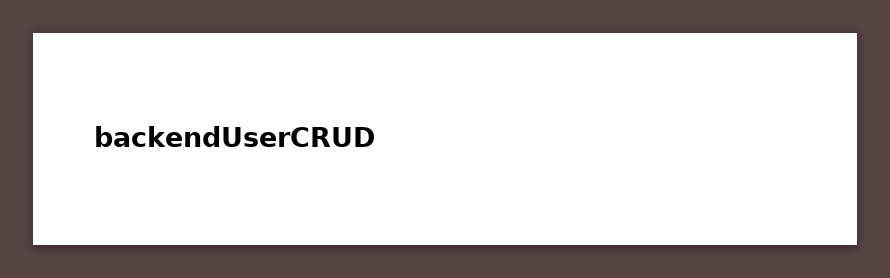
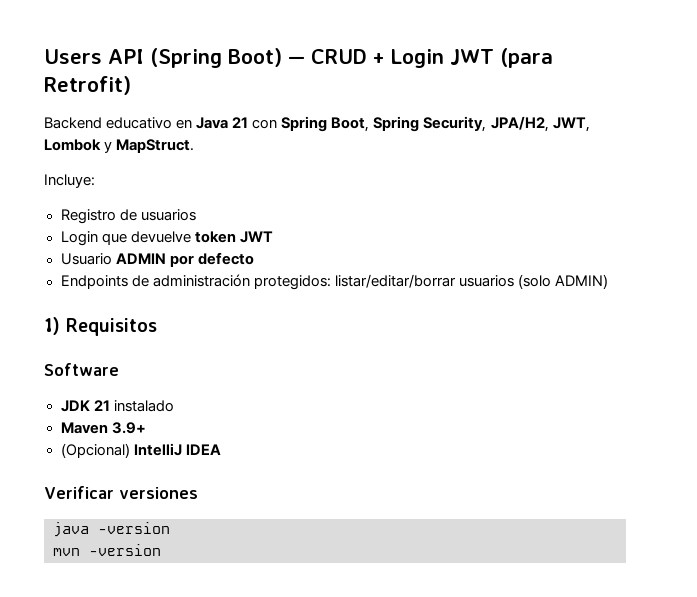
[94,126,375,147] backendUserCRUD -> [44,48,553,68] [44,76,131,95] [44,116,590,132] [44,139,195,153] [44,174,95,188] [60,209,196,224] [60,231,273,246] [60,252,254,267] [60,274,608,290] [44,317,157,336] [44,363,119,376] [60,400,174,412] [60,422,146,434] [60,443,221,458] [44,486,198,499] [53,522,170,537] [53,544,161,556] Users API (Spring Boot) — CRUD + Login JWT (para Retrofit) // Backend educativo en Java 21 con Spring Boot, Spring Security, JPA/H2, JWT, Lombok y MapStruct. // Incluye: // Registro de usuarios // Login que devuelve token JWT // Usuario ADMIN por defecto // Endpoints de administración protegidos: listar/editar/borrar usuarios (solo ADMIN) // 1) Requisitos // Software // JDK 21 instalado // Maven 3.9+ // (Opcional) IntelliJ IDEA // Verificar versiones // java -version // mvn -version

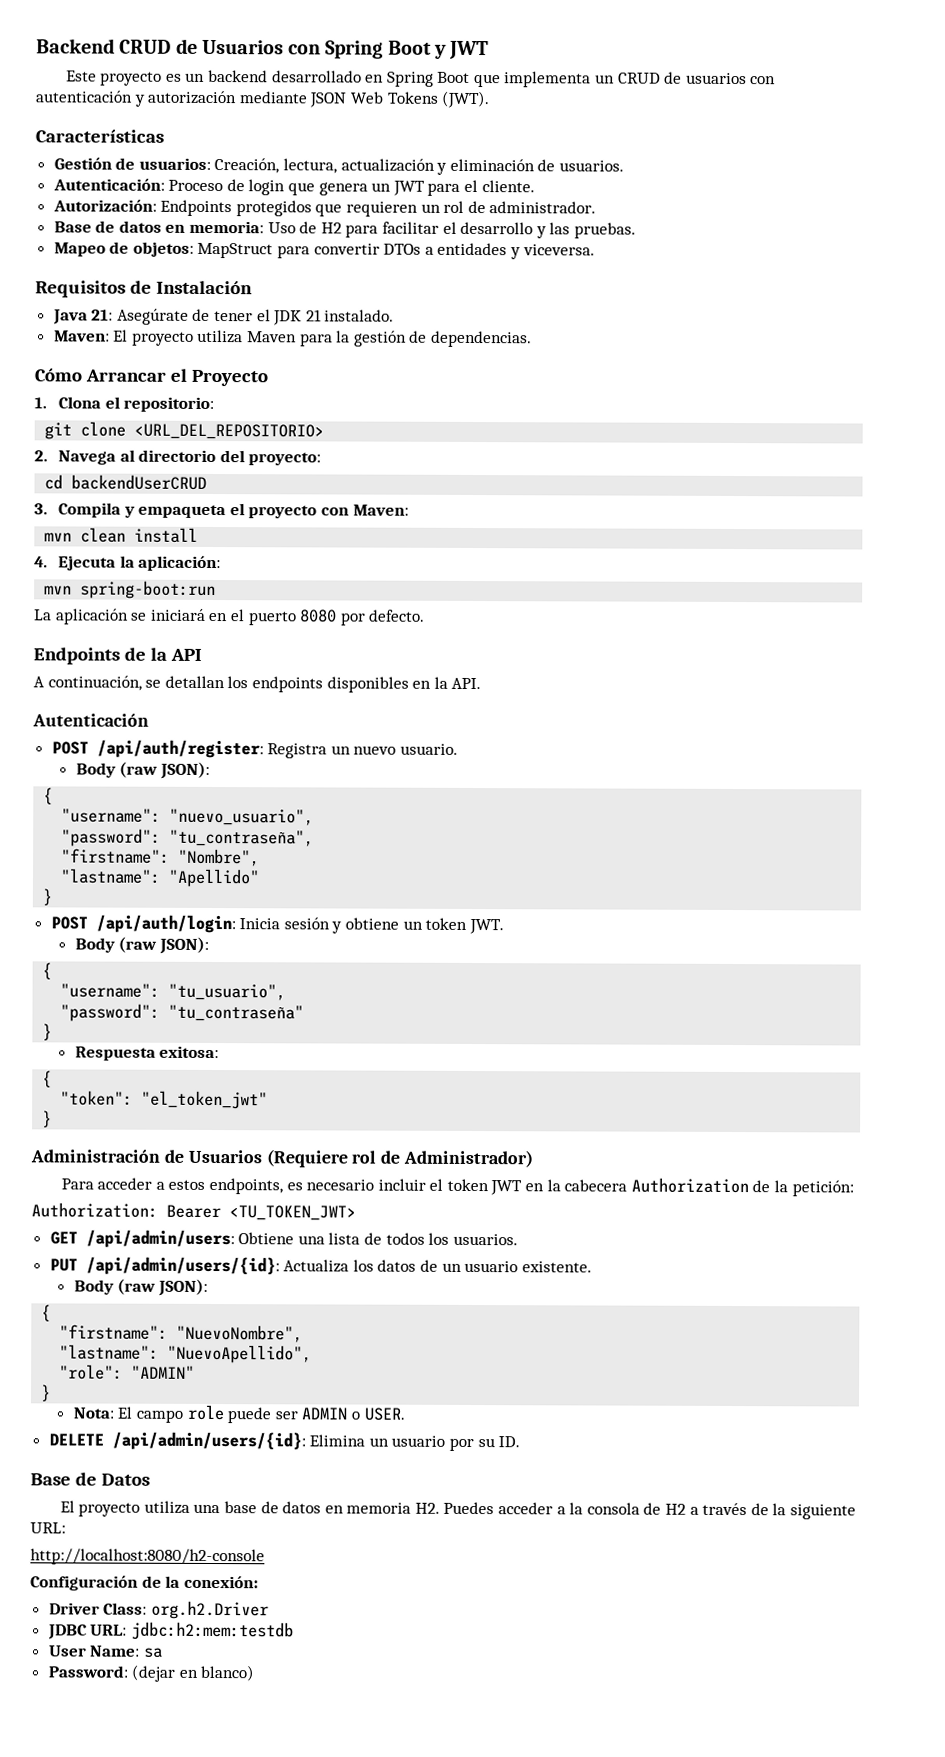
[44,48,553,68] [44,76,131,95] [44,116,590,132] [44,139,195,153] [44,174,95,188] [60,209,196,224] [60,231,273,246] [60,252,254,267] [60,274,608,290] [44,317,157,336] [44,363,119,376] [60,400,174,412] [60,422,146,434] [60,443,221,458] [44,486,198,499] [53,522,170,537] [53,544,161,556] Users API (Spring Boot) — CRUD + Login JWT (para Retrofit) // Backend educativo en Java 21 con Spring Boot, Spring Security, JPA/H2, JWT, Lombok y MapStruct. // Incluye: // Registro de usuarios // Login que devuelve token JWT // Usuario ADMIN por defecto // Endpoints de administración protegidos: listar/editar/borrar usuarios (solo ADMIN) // 1) Requisitos // Software // JDK 21 instalado // Maven 3.9+ // (Opcional) IntelliJ IDEA // Verificar versiones // java -version // mvn -version -> [36,38,490,60] [65,69,777,88] [35,90,491,109] [35,129,164,143] [53,157,625,175] [52,178,535,196] [52,199,597,217] [53,220,636,239] [53,241,595,260] [35,280,253,298] [52,308,395,326] [53,329,533,348] [34,368,268,387] [34,396,215,413] [44,421,325,440] [34,449,322,466] [44,474,208,490] [34,502,409,519] [44,527,199,543] [34,555,222,572] [44,580,217,600] [33,608,426,626] [33,647,202,665] [33,675,482,693] [32,713,149,727] [51,739,459,759] [75,761,210,779] [43,787,54,805] [61,808,315,826] [61,828,315,847] [61,848,261,867] [60,868,261,888] [42,888,53,906] [50,914,504,935] [74,936,209,954] [42,962,53,980] [60,983,287,1001] [60,1003,305,1022] [42,1023,53,1041] [74,1045,220,1061] [42,1070,53,1088] [60,1090,269,1110] [42,1110,53,1128] [30,1149,534,1168] [60,1177,854,1197] [31,1202,356,1221] [49,1229,518,1249] [49,1256,592,1276] [73,1278,208,1296] [41,1304,52,1322] [59,1324,304,1343] [59,1344,313,1364] [59,1364,196,1380] [40,1384,52,1402] [72,1404,405,1424] [48,1431,521,1452] [30,1472,150,1486] [59,1500,856,1520] [30,1522,66,1534] [30,1548,265,1566] [30,1575,259,1591] [48,1600,269,1620] [47,1621,294,1641] [48,1645,163,1658] [47,1664,255,1682] Backend CRUD de Usuarios con Spring Boot y JWT // Este proyecto es un backend desarrollado en Spring Boot que implementa un CRUD de usuarios con autenticación y autorización mediante JSON Web Tokens (JWT). // Características // Gestión de usuarios: Creación, lectura, actualización y eliminación de usuarios. // Autenticación: Proceso de login que genera un JWT para el cliente. // Autorización: Endpoints protegidos que requieren un rol de administrador. // Base de datos en memoria: Uso de H2 para facilitar el desarrollo y las pruebas. // Mapeo de objetos: MapStruct para convertir DTOs a entidades y viceversa. // Requisitos de Instalación // Java 21: Asegúrate de tener el JDK 21 instalado. // Maven: El proyecto utiliza Maven para la gestión de dependencias. // Cómo Arrancar el Proyecto // 1. Clona el repositorio: // git clone <URL_DEL_REPOSITORIO> // 2. Navega al directorio del proyecto: // cd backendUserCRUD // 3. Compila y empaqueta el proyecto con Maven: // mvn clean install // 4. Ejecuta la aplicación: // mvn spring-boot:run // La aplicación se iniciará en el puerto 8080 por defecto. // Endpoints de la API // A continuación, se detallan los endpoints disponibles en la API. // Autenticación // POST /api/auth/register: Registra un nuevo usuario. // Body (raw JSON): // { // "username": "nuevo_usuario", // "password": "tu_contraseña", // "firstname": "Nombre", // "lastname": "Apellido" // } // POST /api/auth/login: Inicia sesión y obtiene un token JWT. // Body (raw JSON): // { // "username": "tu_usuario", // "password": "tu_contraseña" // } // Respuesta exitosa: // { // "token": "el_token_jwt" // } // Administración de Usuarios (Requiere rol de Administrador) // Para acceder a estos endpoints, es necesario incluir el token JWT en la cabecera Authorization de la petición: // Authorization: Bearer <TU_TOKEN_JWT> // GET /api/admin/users: Obtiene una lista de todos los usuarios. // PUT /api/admin/users/{id}: Actualiza los datos de un usuario existente. // Body (raw JSON): // { // "firstname": "NuevoNombre", // "lastname": "NuevoApellido", // "role": "ADMIN" // } // Nota: El campo role puede ser ADMIN o USER. // DELETE /api/admin/users/{id}: Elimina un usuario por su ID. // Base de Datos // El proyecto utiliza una base de datos en memoria H2. Puedes acceder a la consola de H2 a través de la siguiente URL: // http://localhost:8080/h2-console // Configuración de la conexión: // Driver Class: org.h2.Driver // JDBC URL: jdbc:h2:mem:testdb // User Name: sa // Password: (dejar en blanco)

